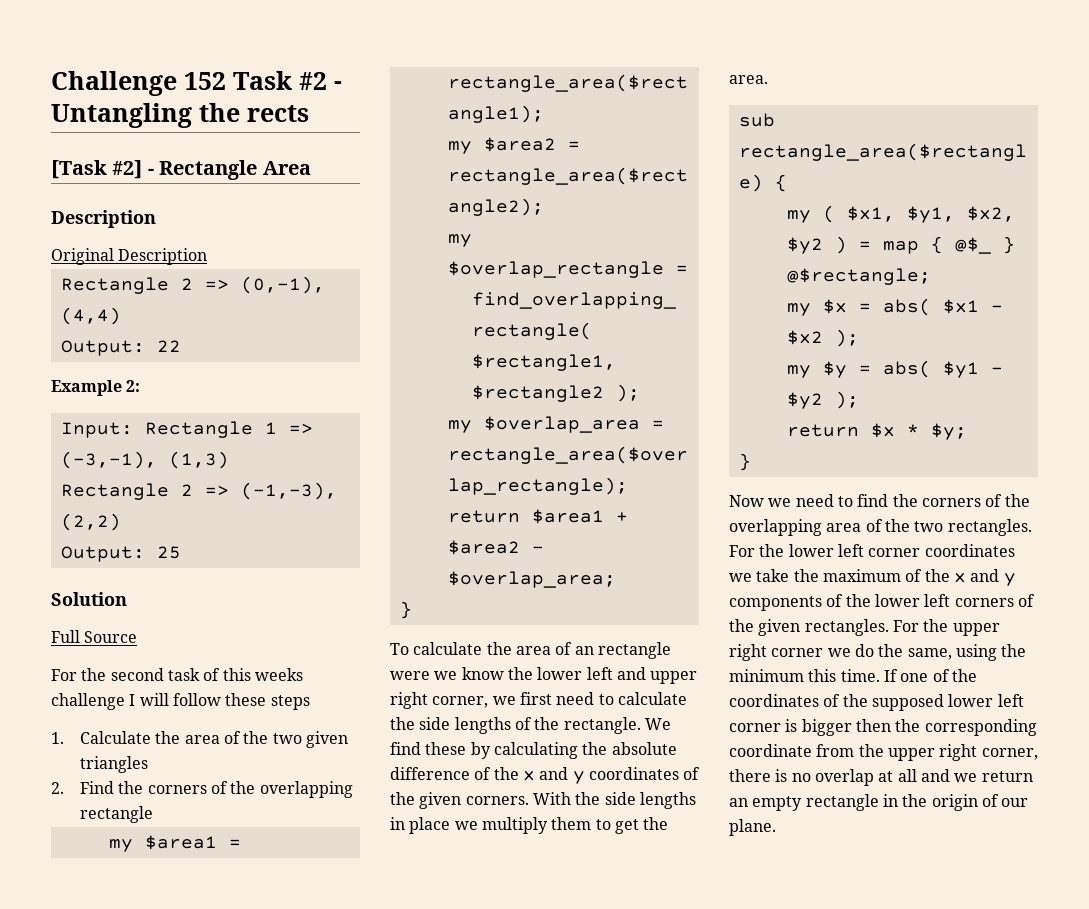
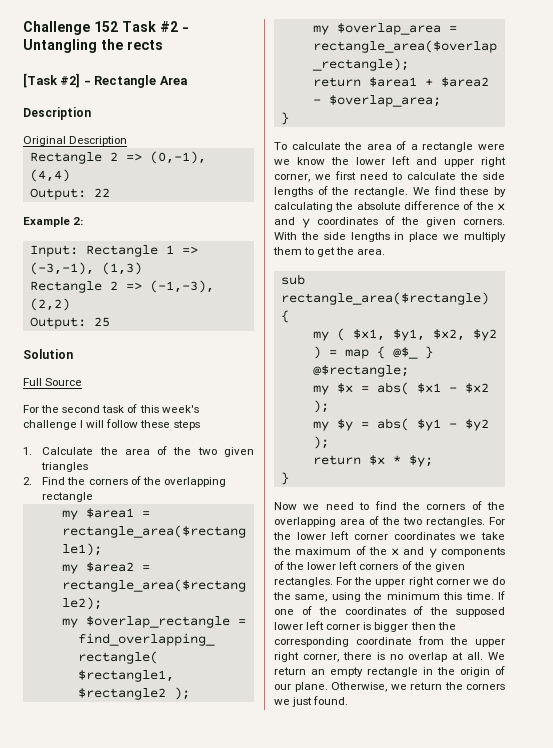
[254,668,303,681] weeks -> [161,405,199,413] week's
[574,646,594,655] an -> [410,144,418,150] a
[897,769,978,782] all and we -> [467,652,505,660] all. We
(776, 827) none -> [331,682,505,692] [274,696,349,707] Otherwise, we return the corners we just found.

